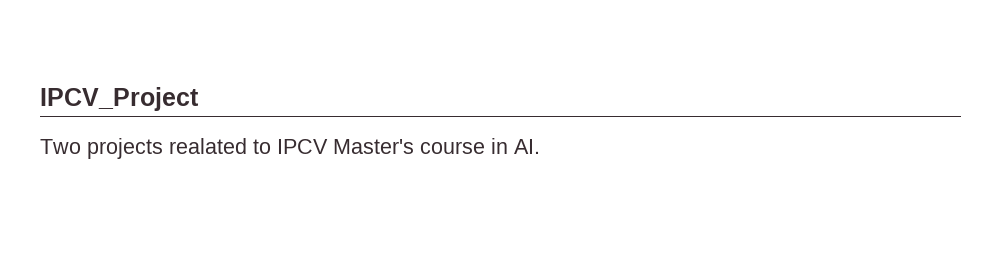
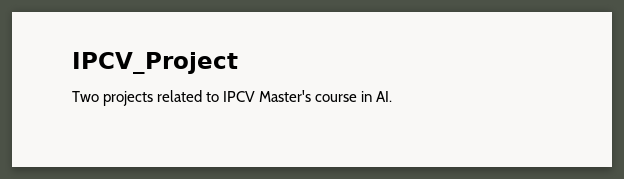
[169,138,247,154] realated -> [157,90,203,102] related

